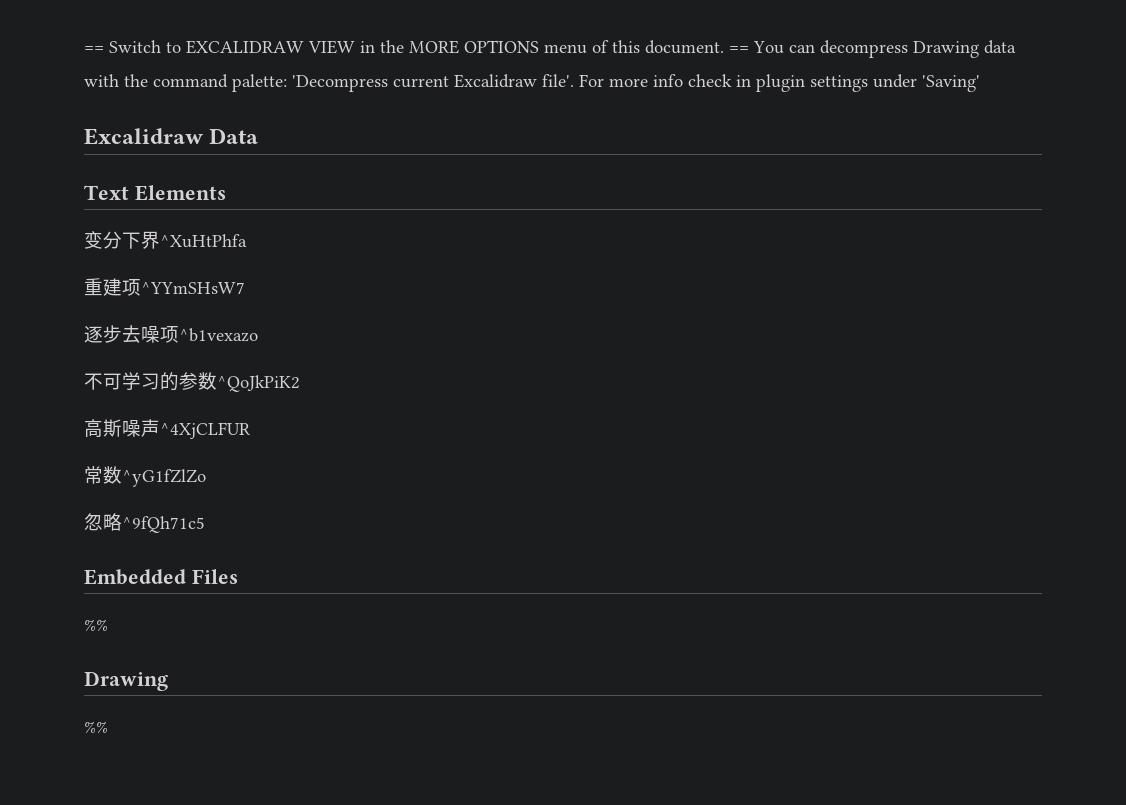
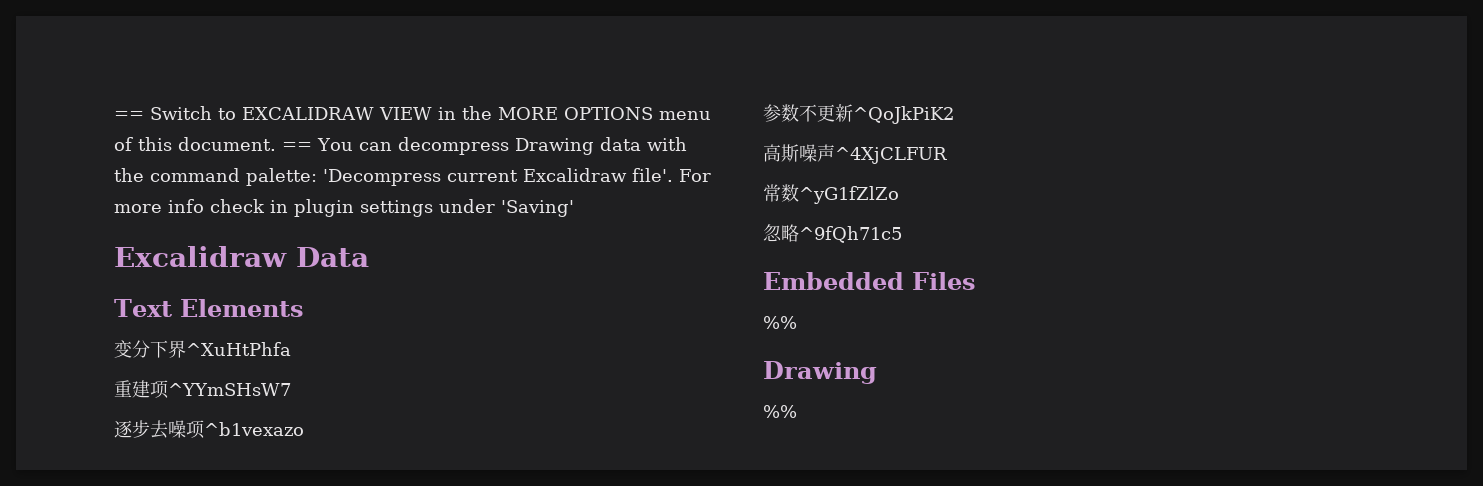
[84,372,217,391] 不可学习的参数 -> [763,104,853,122] 参数不更新

